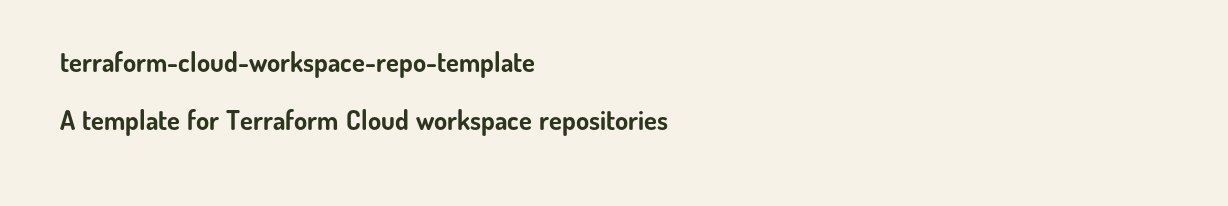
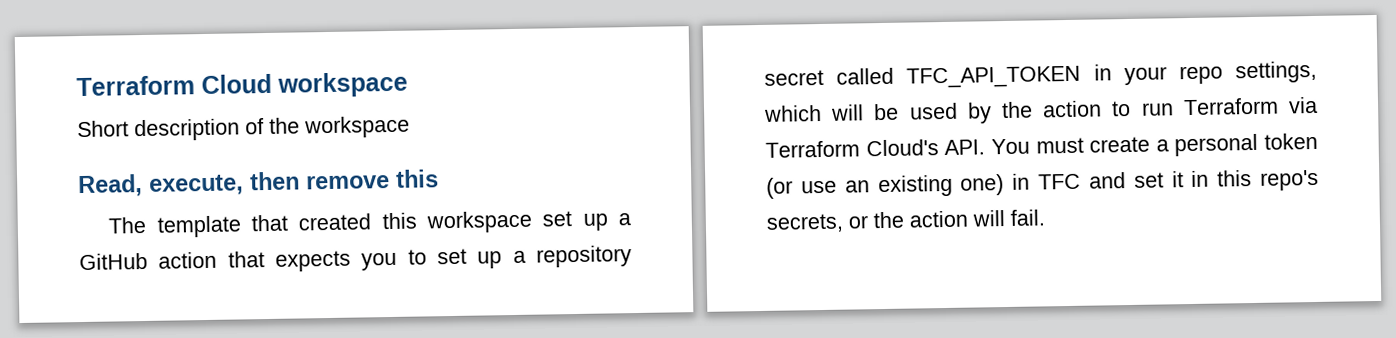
[60,51,535,78] [60,109,220,136] terraform-cloud-workspace-repo-template // A template for -> (76, 86) none
[538,111,668,136] repositories -> [77,115,410,142] [78,169,439,198] [108,210,632,238] [79,245,632,272] [764,60,1317,89] [763,96,1318,124] [765,132,1318,158] [766,169,1319,199] [766,209,1045,233] // Short description of the workspace // Read, execute, then remove this // The template that created this workspace set up a GitHub action that expects you to set up a repository secret called TFC_API_TOKEN in your repo settings, which will be used by the action to run Terraform via Terraform Cloud's API. You must create a personal token (or use an existing one) in TFC and set it in this repo's secrets, or the action will fail.

